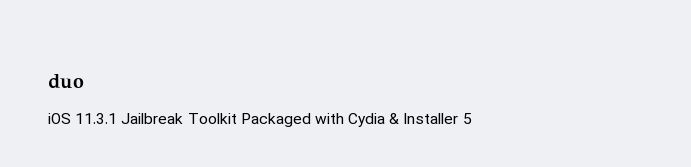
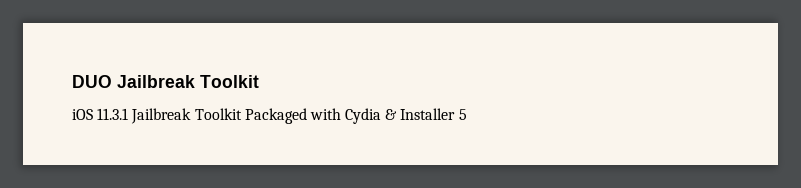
[48,74,84,89] duo -> [72,75,259,88] DUO Jailbreak Toolkit

